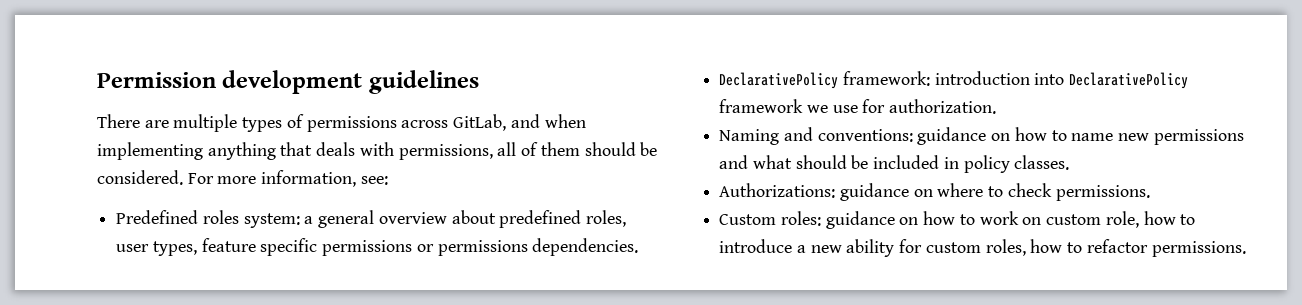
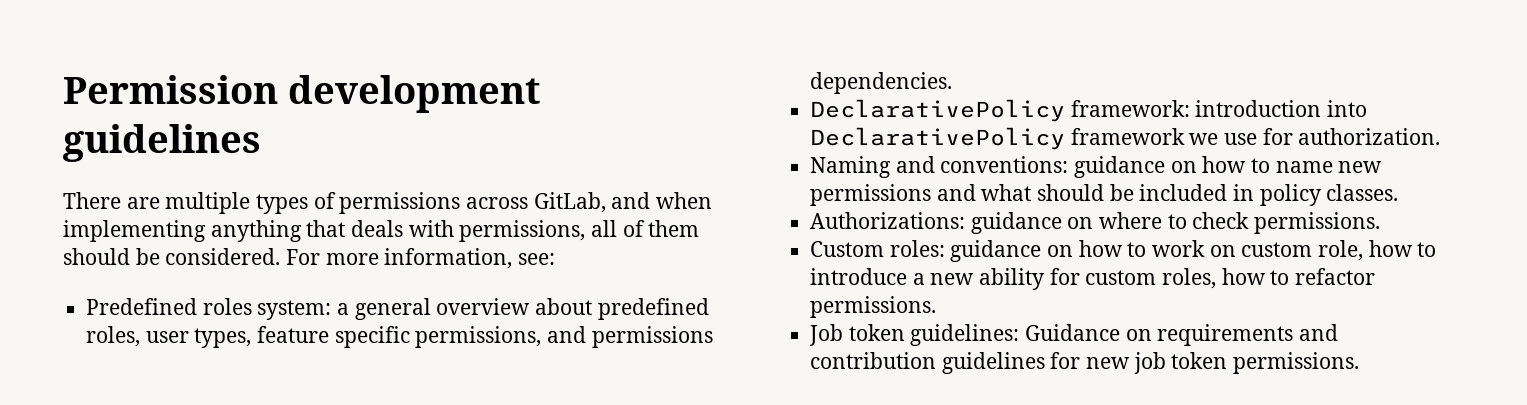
[322,240,434,256] permissions or -> [415,326,587,348] permissions, and
(1246, 249) none -> [809,324,1339,346] [810,352,1360,374] // Job token guidelines: Guidance on requirements and contribution guidelines for new job token permissions.

